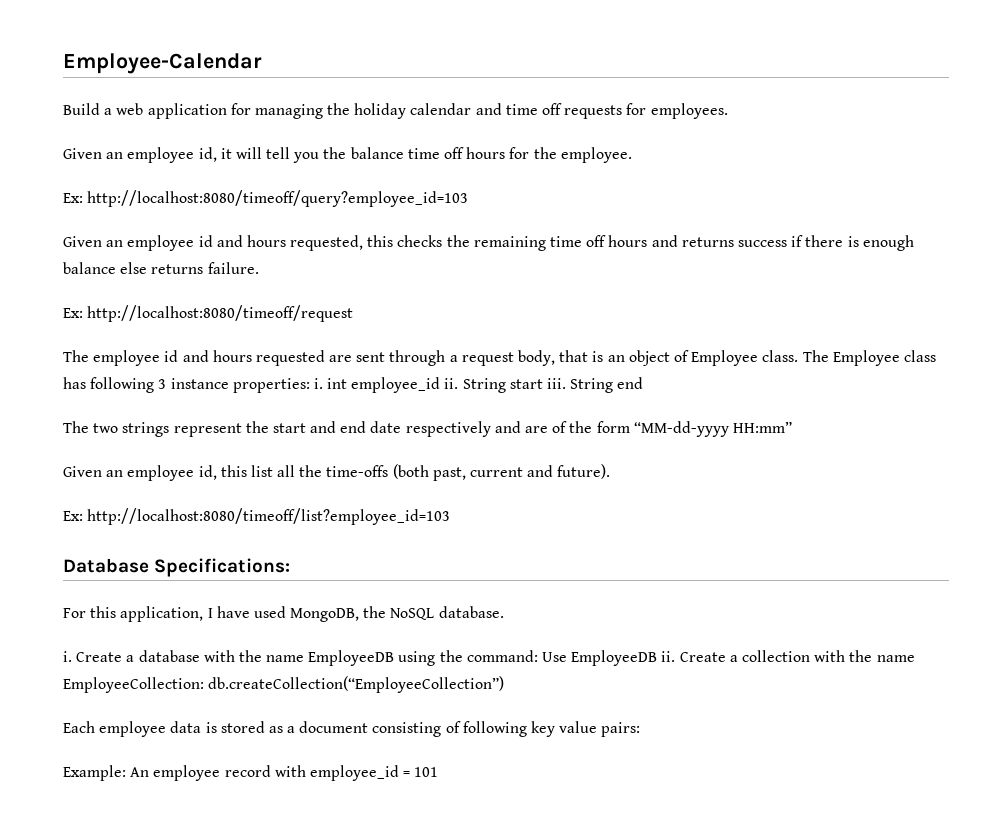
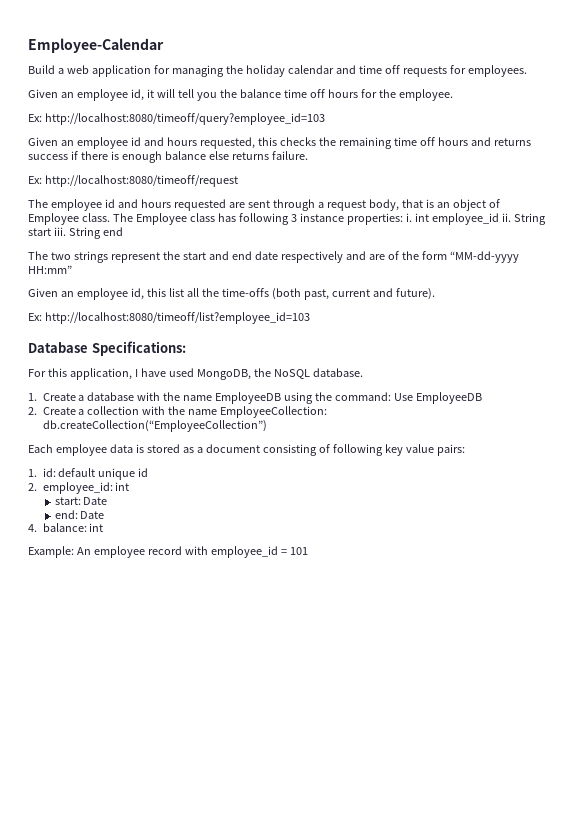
[63,651,72,662] i. -> [28,393,37,401] 1.
[661,651,676,662] ii. -> [28,407,37,415] // 2.
(641, 729) none -> [28,468,149,480] [28,482,130,494] [54,497,108,505] [54,510,105,519] [28,523,104,532] // 1. id: default unique id // 2. employee_id: int // start: Date // end: Date // 4. balance: int

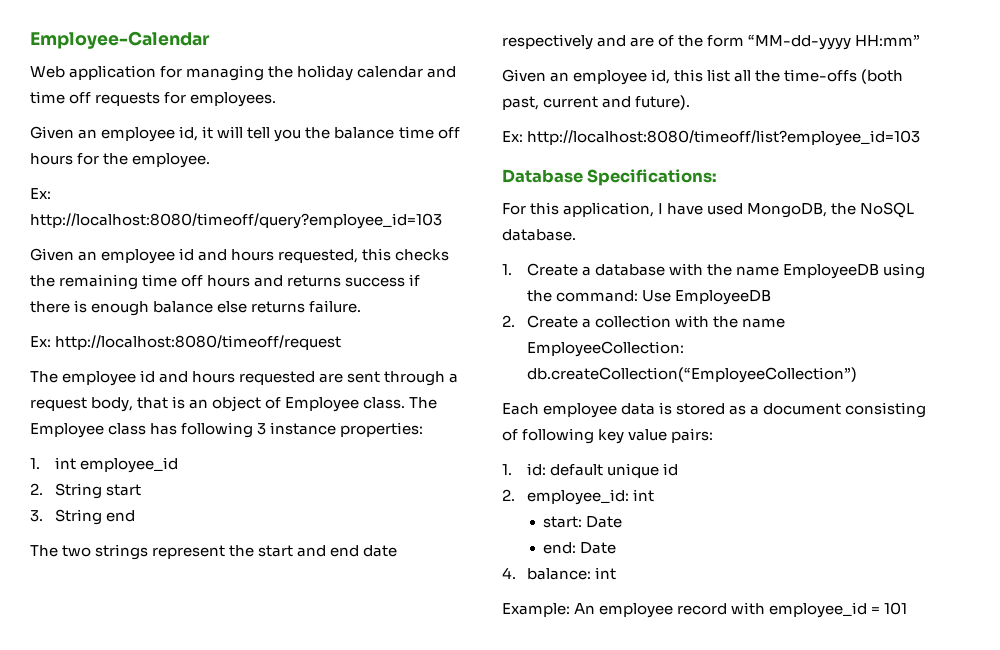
[28,65,89,74] Build a web -> [30,66,65,78] Web
[405,213,412,222] i. -> [30,458,40,469] // 1.
[501,213,511,222] ii. -> [30,483,43,495] // 2.
[53,227,66,236] iii. -> [30,510,43,522] // 3.

